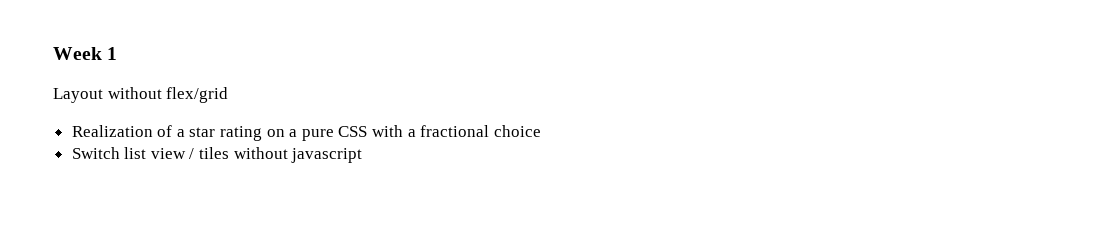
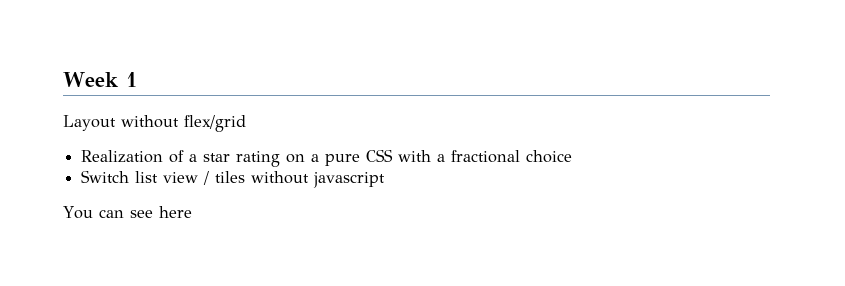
(363, 155) none -> [63,206,192,219] // You can see here

